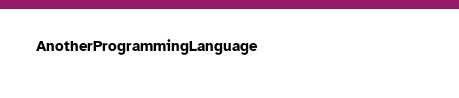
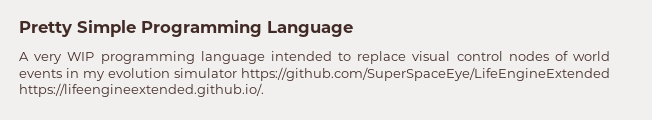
[36,39,258,55] AnotherProgrammingLanguage -> [19,20,353,37] [19,51,610,64] [19,67,610,81] [19,83,264,97] Pretty Simple Programming Language // A very WIP programming language intended to replace visual control nodes of world events in my evolution simulator https://github.com/SuperSpaceEye/LifeEngineExtended https://lifeengineextended.github.io/.

